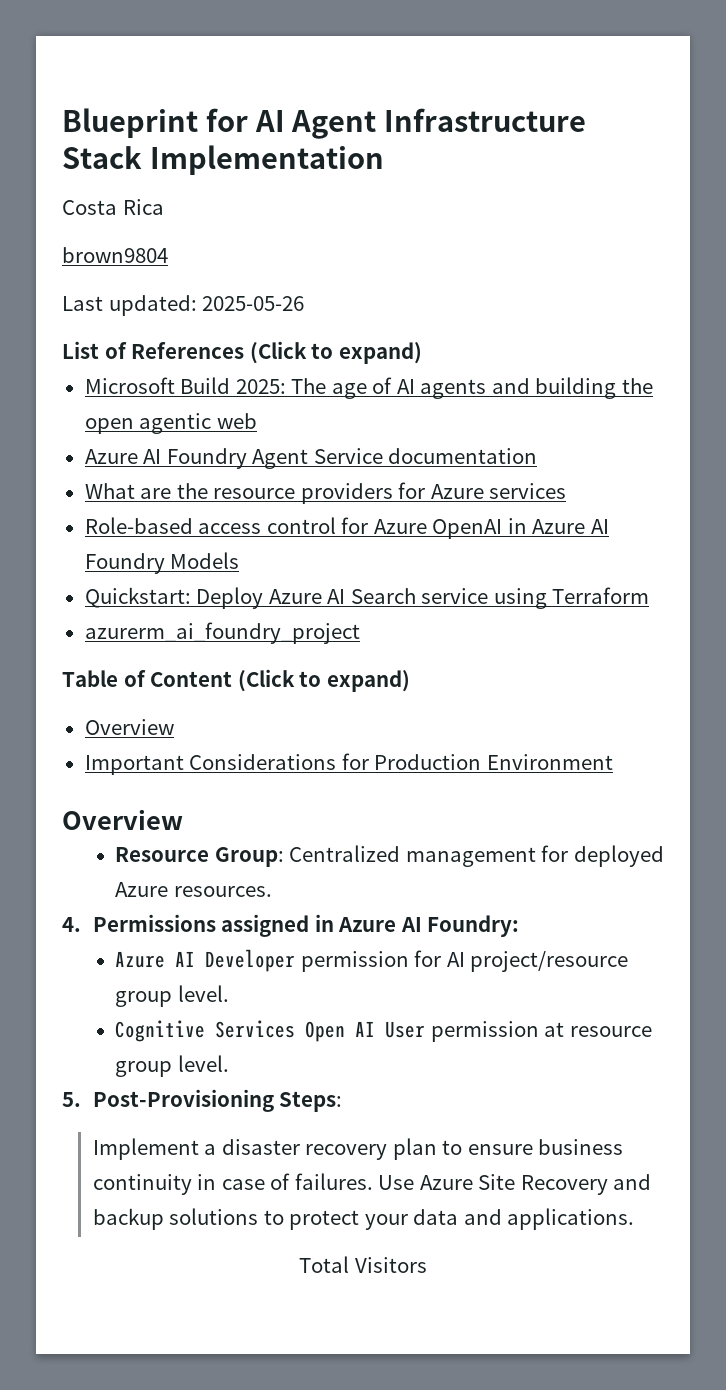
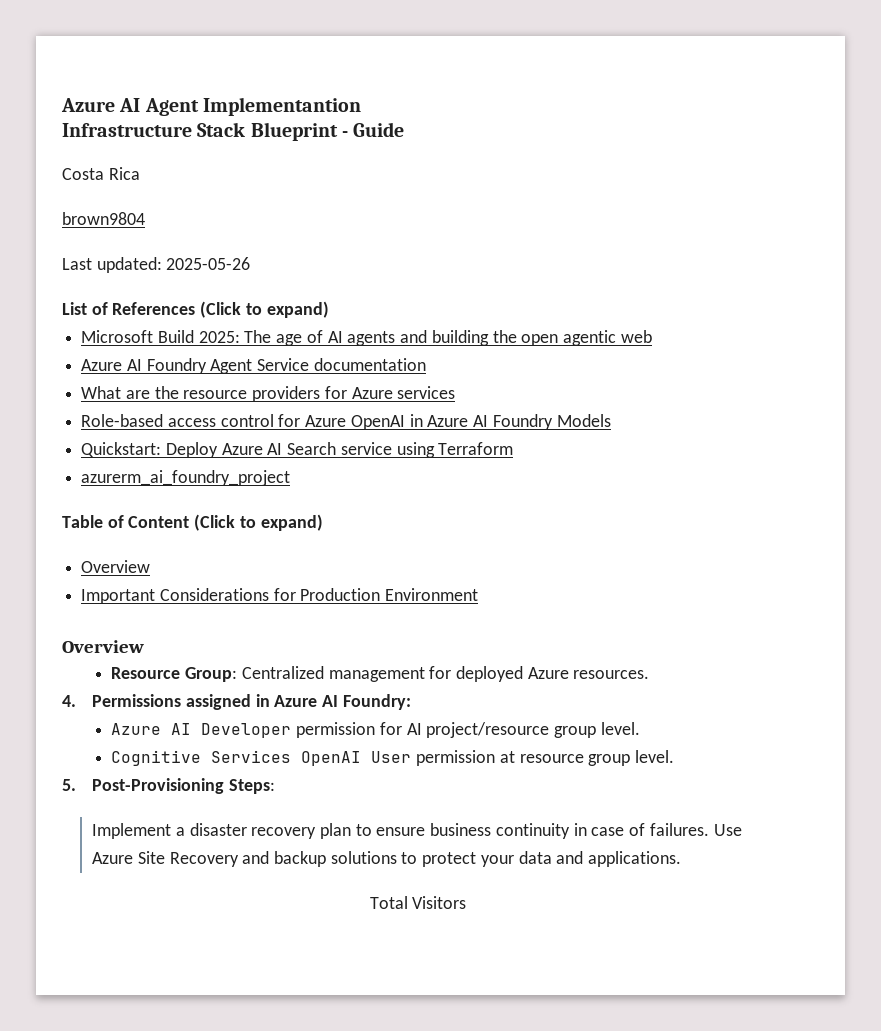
[62,108,248,138] Blueprint for -> [61,98,115,112] Azure
(377, 124) none -> [202,97,361,116] Implementantion //
[149,145,384,175] Implementation -> [250,122,405,141] Blueprint - Guide
[305,1021,376,1042] Open AI -> [301,751,362,766] OpenAI

